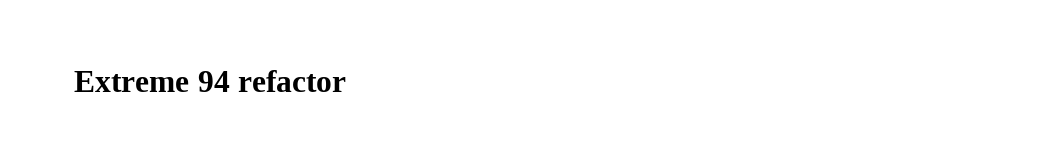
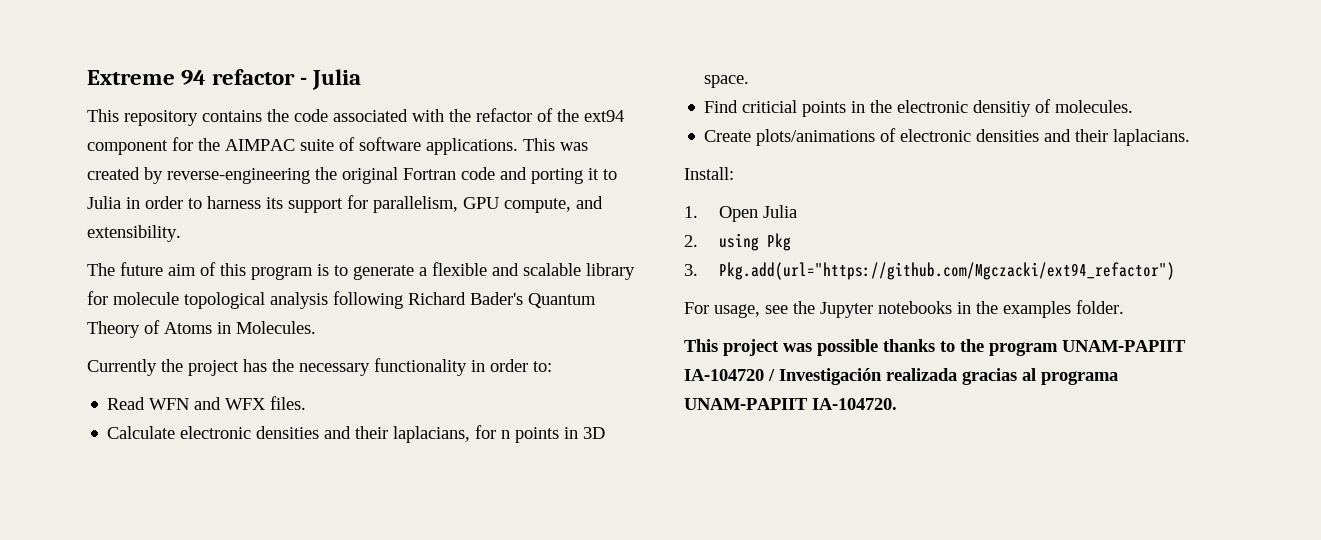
(347, 81) none -> [300,69,362,90] [87,108,624,126] [87,137,588,155] [87,167,617,184] [87,195,603,213] [87,225,181,242] [87,262,635,280] [87,291,596,309] [87,320,316,338] [87,358,552,376] [107,396,307,410] [107,425,606,443] [704,75,750,88] [704,99,1134,117] [704,128,1191,146] [684,167,734,180] [684,205,797,222] [684,233,791,251] [684,262,1175,280] [684,300,1124,318] [684,339,1186,356] [684,368,1118,385] [684,398,897,410] - Julia // This repository contains the code associated with the refactor of the ext94 component for the AIMPAC suite of software applications. This was created by reverse-engineering the original Fortran code and porting it to Julia in order to harness its support for parallelism, GPU compute, and extensibility. // The future aim of this program is to generate a flexible and scalable library for molecule topological analysis following Richard Bader's Quantum Theory of Atoms in Molecules. // Currently the project has the necessary functionality in order to: // Read WFN and WFX files. // Calculate electronic densities and their laplacians, for n points in 3D space. // Find criticial points in the electronic densitiy of molecules. // Create plots/animations of electronic densities and their laplacians. // Install: // 1. Open Julia // 2. using Pkg // 3. Pkg.add(url="https://github.com/Mgczacki/ext94_refactor") // For usage, see the Jupyter notebooks in the examples folder. // This project was possible thanks to the program UNAM-PAPIIT IA-104720 / Investigación realizada gracias al programa UNAM-PAPIIT IA-104720.

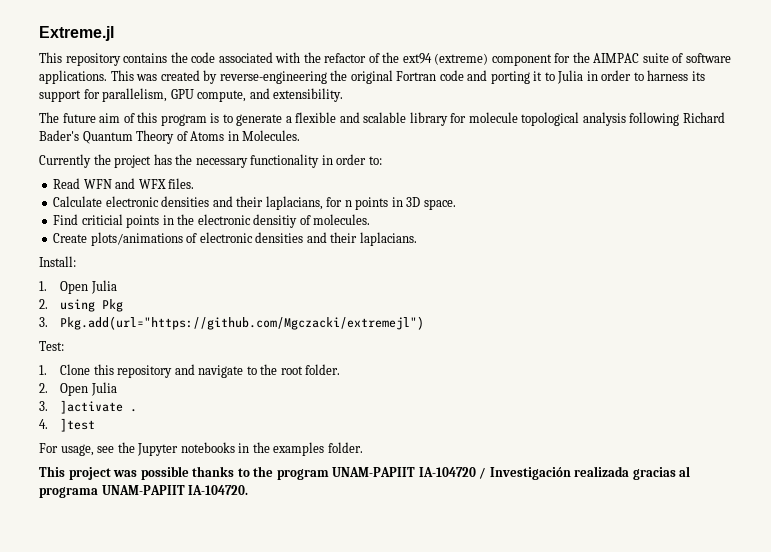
[87,69,362,90] Extreme 94 refactor - Julia -> [39,26,114,41] Extreme.jl
(624, 116) none -> [434,53,489,65] (extreme)
[718,262,1175,280] Pkg.add(url="https://github.com/Mgczacki/ext94_refactor") -> [60,316,425,330] [39,341,64,351] [39,364,341,378] [39,382,117,396] [39,400,138,414] [39,418,96,432] Pkg.add(url="https://github.com/Mgczacki/extremejl") // Test: // 1. Clone this repository and navigate to the root folder. // 2. Open Julia // 3. ]activate . // 4. ]test

